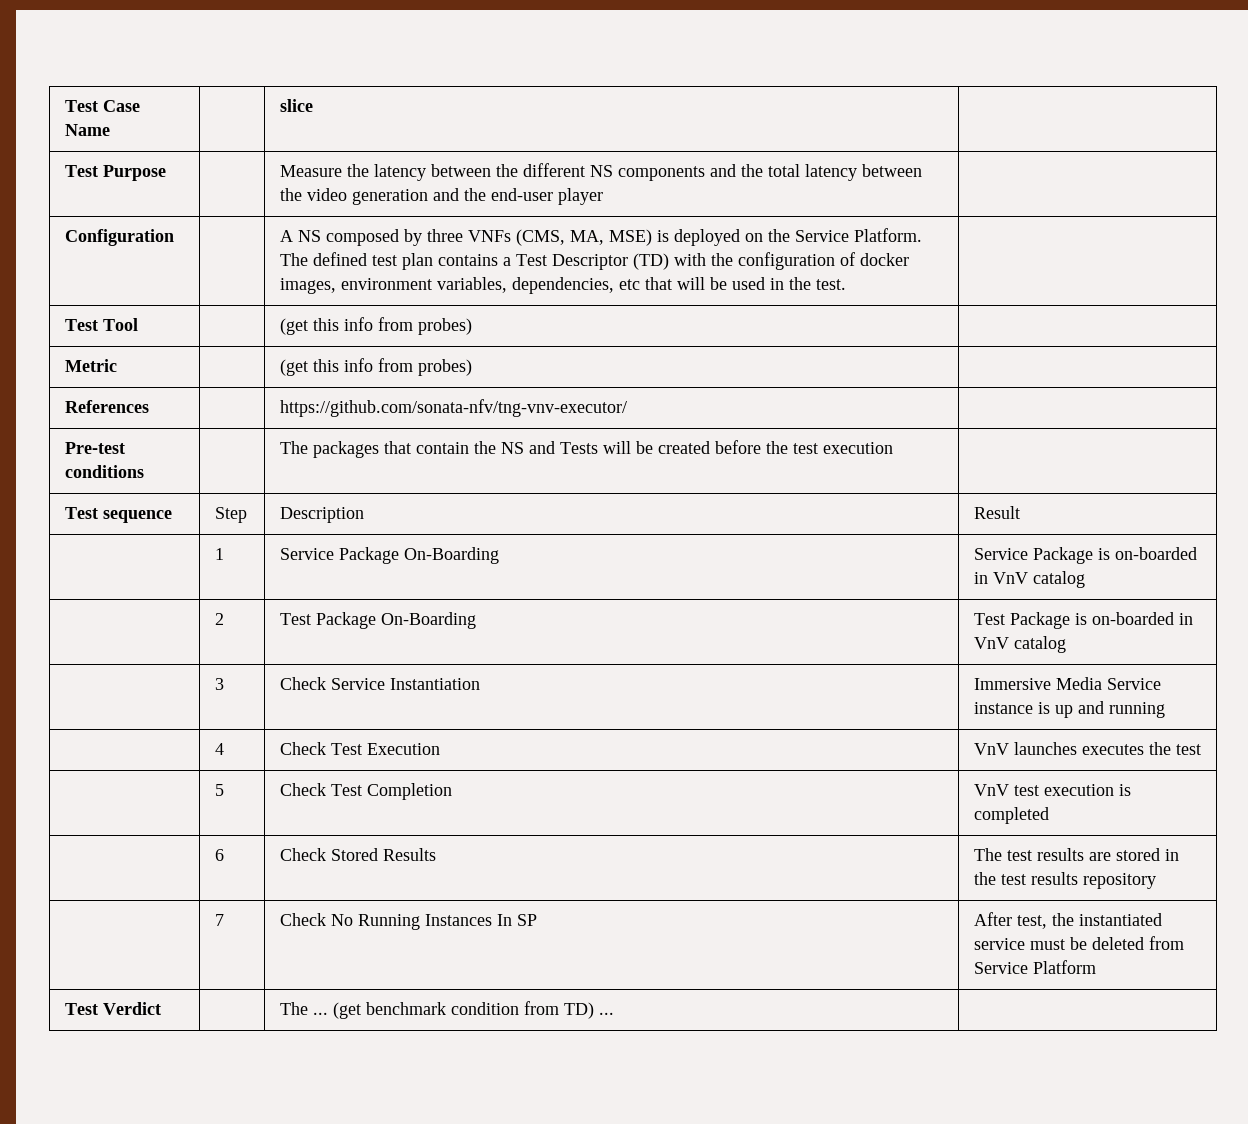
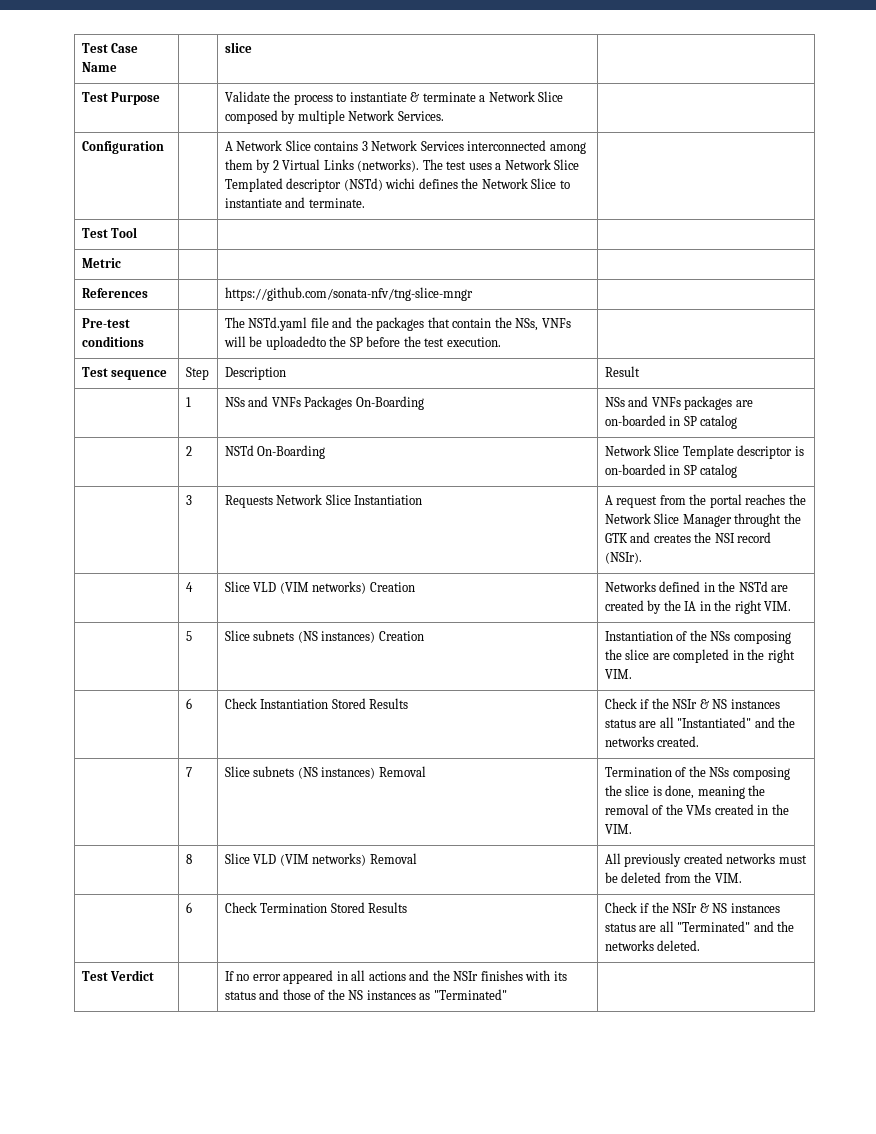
[279,163,922,181] [279,188,603,205] [64,229,174,246] [279,228,922,246] [279,252,909,270] [279,277,846,294] [64,318,138,331] [279,317,472,335] [64,359,117,372] [279,358,472,376] Measure the latency between the different NS components and the total latency between the video generation and the end-user player | // Configuration | | A NS composed by three VNFs (CMS, MA, MSE) is deployed on the Service Platform. The defined test plan contains a Test Descriptor (TD) with the configuration of docker images, environment variables, dependencies, etc that will be used in the test. | // Test Tool | | (get this info from probes) | // Metric | | (get this info from probes) -> [224,91,564,105] [224,110,444,124] [81,141,164,154] [224,140,586,154] [224,159,580,173] [224,178,570,192] [224,197,365,208] [81,227,138,238] [81,258,121,268] Validate the process to instantiate & terminate a Network Slice composed by multiple Network Services. | // Configuration | | A Network Slice contains 3 Network Services interconnected among them by 2 Virtual Links (networks). The test uses a Network Slice Templated descriptor (NSTd) wichi defines the Network Slice to instantiate and terminate. | // Test Tool | | | // Metric | |
[279,399,627,417] https://github.com/sonata-nfv/tng-vnv-executor/ -> [224,287,473,301] https://github.com/sonata-nfv/tng-slice-mngr
[312,441,710,458] packages that contain the NS and Tests will be created -> [248,317,571,331] [223,336,363,350] NSTd.yaml file and the packages that contain the NSs, VNFs will be uploadedto the SP
[822,442,893,454] execution -> [446,337,501,347] execution.
[279,547,499,564] [973,547,1197,564] [973,572,1028,584] Service Package On-Boarding | Service Package is on-boarded in VnV -> [224,396,424,410] [604,396,753,410] [604,415,697,426] NSs and VNFs Packages On-Boarding | NSs and VNFs packages are on-boarded in SP
[279,612,476,629] [973,612,1193,629] [973,637,1009,649] Test Package On-Boarding | Test Package is on-boarded in VnV -> [224,445,326,459] [604,445,804,459] [604,464,697,475] NSTd On-Boarding | Network Slice Template descriptor is on-boarded in SP
[279,677,480,690] [973,677,1161,690] [973,701,1165,718] [214,743,224,755] [279,742,440,755] [973,742,1201,755] [214,784,224,796] [279,783,452,800] [973,784,1131,796] [973,807,1049,824] [214,849,224,861] [279,848,436,861] [973,848,1179,861] [973,872,1156,889] [214,914,224,926] [279,913,537,930] [973,912,1162,929] [973,936,1184,950] [973,960,1096,974] [64,1002,161,1015] [279,1001,614,1019] Check Service Instantiation | Immersive Media Service instance is up and running // | 4 | Check Test Execution | VnV launches executes the test // | 5 | Check Test Completion | VnV test execution is completed // | 6 | Check Stored Results | The test results are stored in the test results repository // | 7 | Check No Running Instances In SP | After test, the instantiated service must be deleted from Service Platform // Test Verdict | | The ... (get benchmark condition from TD) ... -> [224,494,423,508] [604,494,806,508] [604,513,801,527] [604,532,772,543] [604,552,642,564] [185,582,193,592] [224,581,415,594] [604,581,789,592] [604,600,792,614] [185,631,192,641] [224,630,424,643] [604,630,791,644] [604,649,795,663] [604,669,632,679] [185,698,192,709] [224,698,409,709] [604,698,780,709] [604,717,796,728] [604,736,700,747] [185,767,192,777] [224,766,426,779] [604,766,790,780] [604,785,766,799] [604,804,789,815] [604,824,632,834] [185,854,192,864] [224,853,417,866] [604,853,807,867] [604,872,742,883] [185,902,192,913] [224,902,408,913] [604,902,780,913] [604,921,795,932] [604,940,701,951] [81,970,155,981] [224,970,567,984] [224,989,507,1000] Requests Network Slice Instantiation | A request from the portal reaches the Network Slice Manager throught the GTK and creates the NSI record (NSIr). // | 4 | Slice VLD (VIM networks) Creation | Networks defined in the NSTd are created by the IA in the right VIM. // | 5 | Slice subnets (NS instances) Creation | Instantiation of the NSs composing the slice are completed in the right VIM. // | 6 | Check Instantiation Stored Results | Check if the NSIr & NS instances status are all "Instantiated" and the networks created. // | 7 | Slice subnets (NS instances) Removal | Termination of the NSs composing the slice is done, meaning the removal of the VMs created in the VIM. // | 8 | Slice VLD (VIM networks) Removal | All previously created networks must be deleted from the VIM. // | 6 | Check Termination Stored Results | Check if the NSIr & NS instances status are all "Terminated" and the networks deleted. // Test Verdict | | If no error appeared in all actions and the NSIr finishes with its status and those of the NS instances as "Terminated"

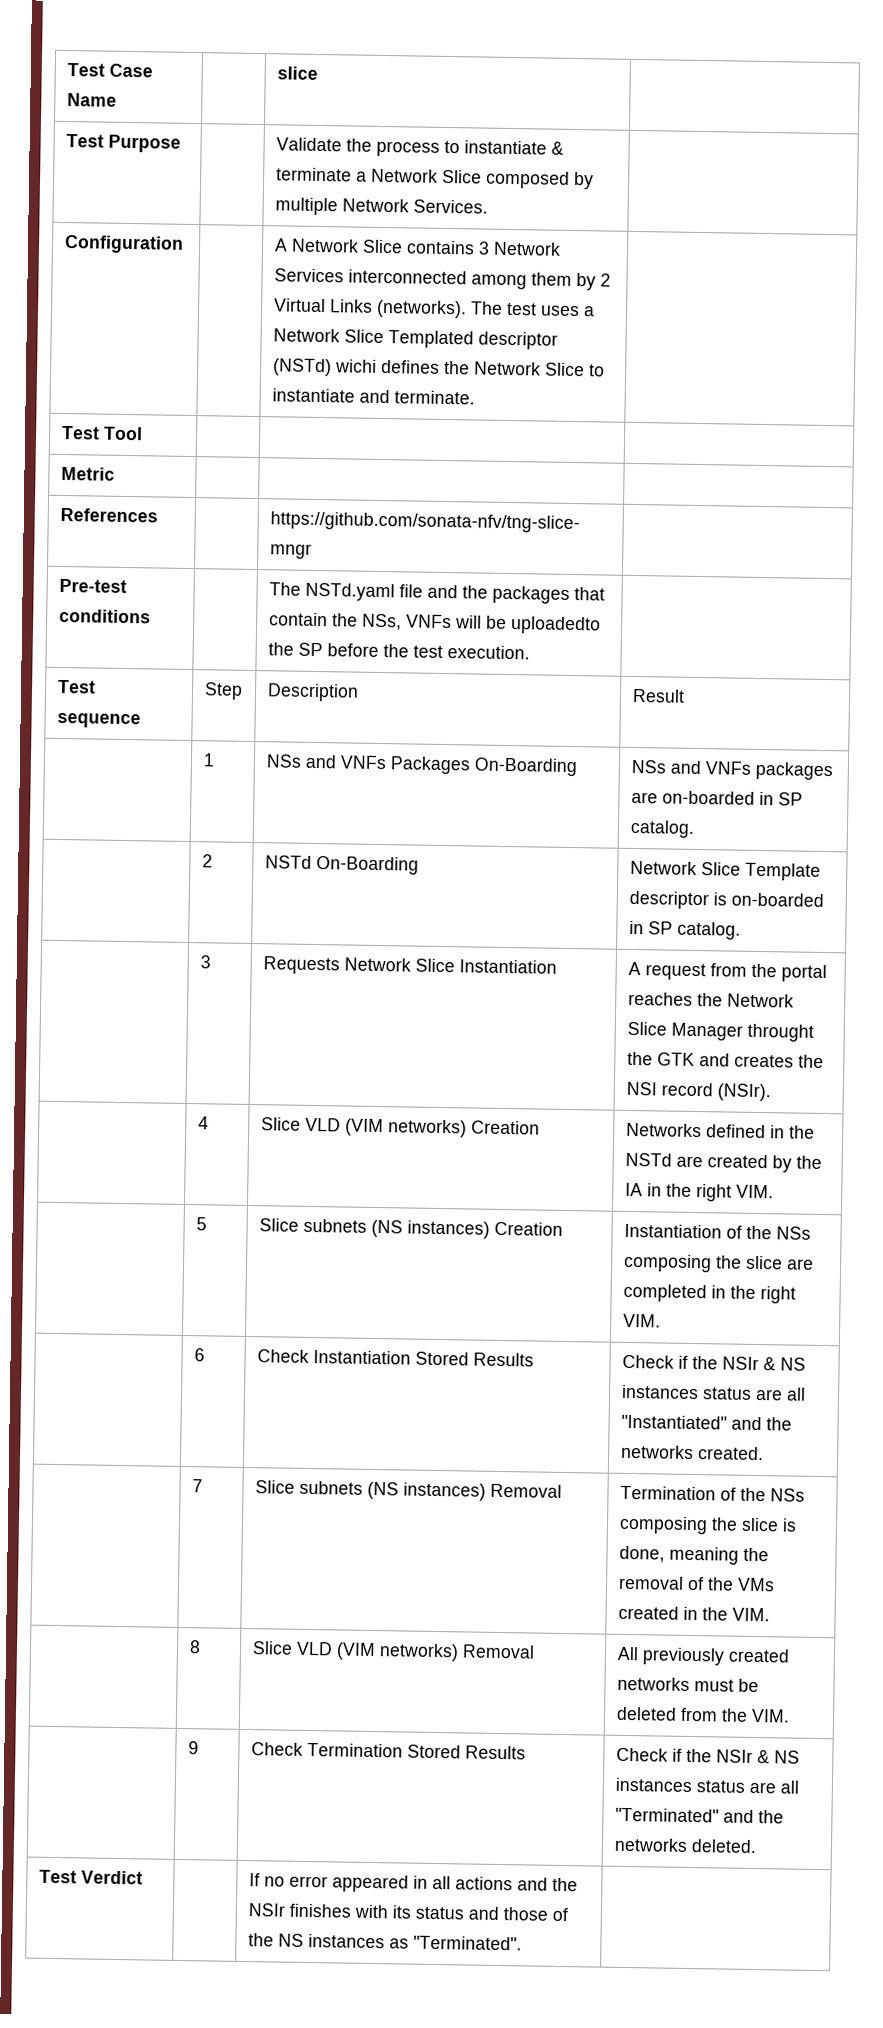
[700,415,738,429] catalog -> [629,819,695,838] catalog.
[700,464,738,478] catalog -> [676,921,741,940] catalog.
[185,902,192,913] 6 -> [187,1741,199,1755] 9
[433,989,507,1000] "Terminated" -> [412,1935,522,1951] "Terminated".

